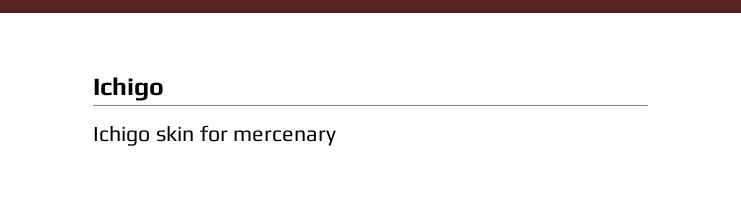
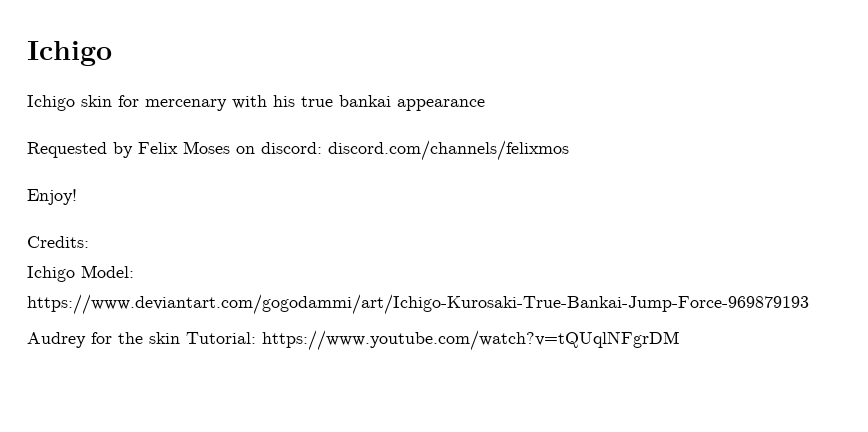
(337, 138) none -> [232,95,485,111] [27,140,569,161] [27,189,77,205] [27,236,89,248] [27,265,134,282] [27,294,809,315] [27,330,679,351] with his true bankai appearance // Requested by Felix Moses on discord: discord.com/channels/felixmos // Enjoy! // Credits: // Ichigo Model: https://www.deviantart.com/gogodammi/art/Ichigo-Kurosaki-True-Bankai-Jump-Force-969879193 // Audrey for the skin Tutorial: https://www.youtube.com/watch?v=tQUqlNFgrDM

